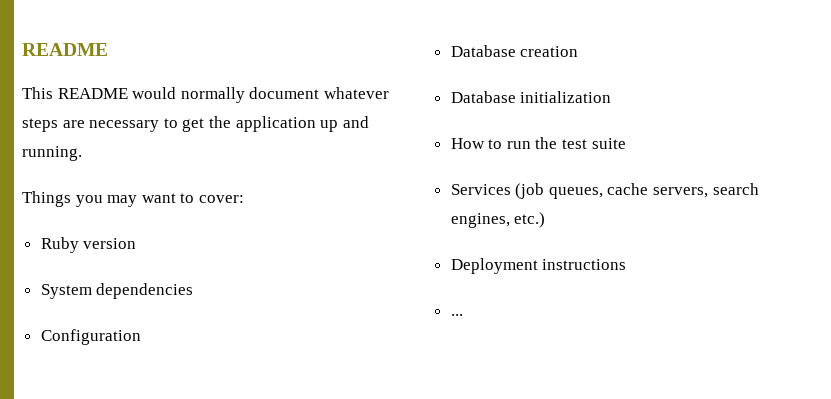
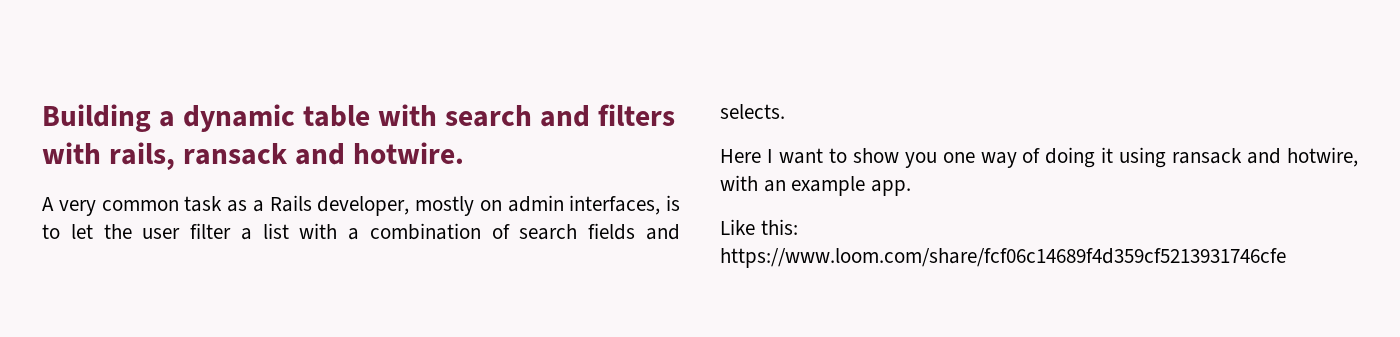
[22,43,108,56] [22,87,389,103] [22,116,369,132] [22,146,82,161] [22,191,244,207] [40,237,137,253] [40,283,194,299] [40,329,141,345] [450,45,579,57] [450,91,612,103] [450,137,626,149] [450,183,759,199] [450,212,546,228] [450,258,627,274] [450,314,463,316] README // This README would normally document whatever steps are necessary to get the application up and running. // Things you may want to cover: // Ruby version // System dependencies // Configuration // Database creation // Database initialization // How to run the test suite // Services (job queues, cache servers, search engines, etc.) // Deployment instructions // ... -> [42,104,675,132] [42,142,464,170] [42,195,680,216] [42,223,680,240] [720,104,785,119] [720,147,1358,168] [720,175,912,196] [720,219,798,235] [720,248,1286,268] Building a dynamic table with search and filters with rails, ransack and hotwire. // A very common task as a Rails developer, mostly on admin interfaces, is to let the user filter a list with a combination of search fields and selects. // Here I want to show you one way of doing it using ransack and hotwire, with an example app. // Like this: https://www.loom.com/share/fcf06c14689f4d359cf5213931746cfe

